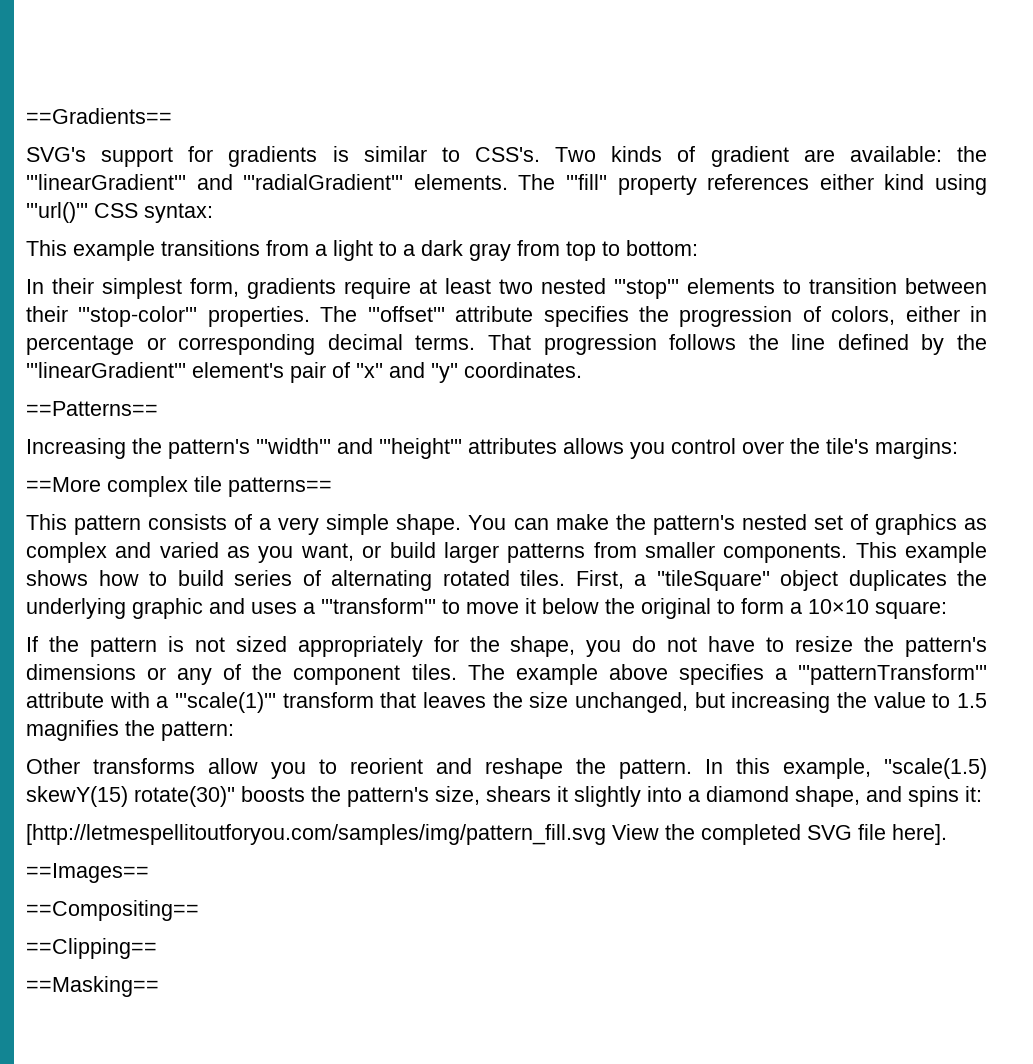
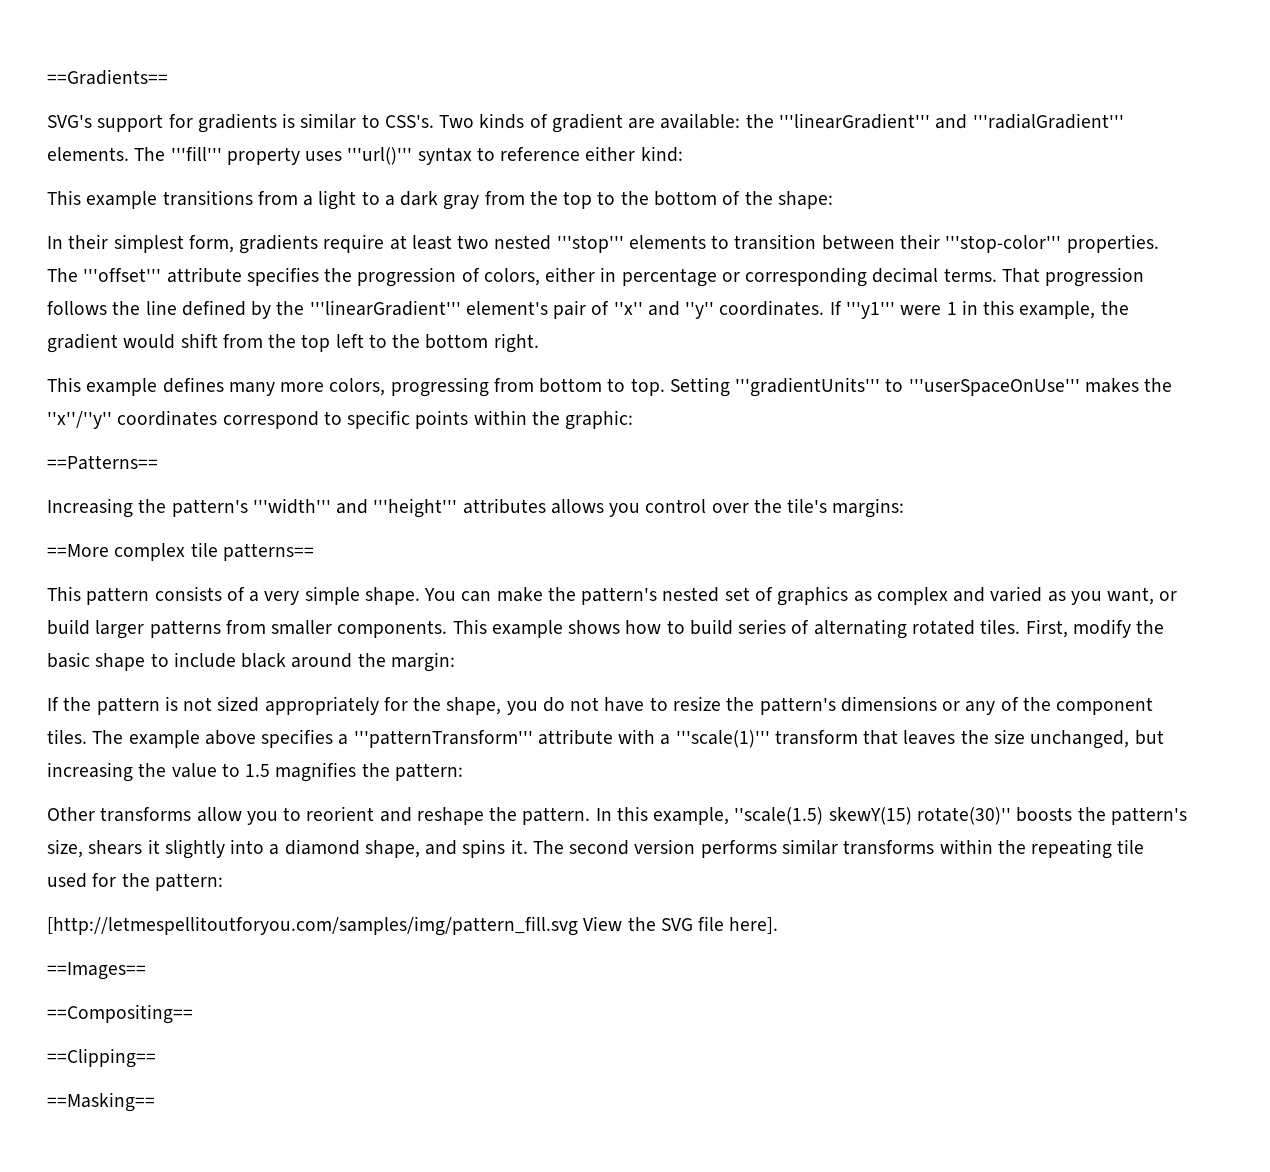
[566,174,988,195] [26,202,213,223] '''fill'' property references either kind using '''url()''' CSS syntax: -> [170,146,683,165] '''fill''' property uses '''url()''' syntax to reference either kind:
(560, 248) none -> [529,191,558,205] the
[626,240,698,256] bottom: -> [620,191,833,209] the bottom of the shape:
(582, 370) none -> [829,300,1129,319] [47,333,539,353] [47,377,1173,397] [47,410,634,430] If '''y1''' were 1 in this example, the gradient would shift from the top left to the bottom right. // This example defines many more colors, progressing from bottom to top. Setting '''gradientUnits''' to '''userSpaceOnUse''' makes the ''x''/''y'' coordinates correspond to specific points within the graphic:
[634,570,987,591] [26,598,947,619] a ''tileSquare'' object duplicates the underlying graphic and uses a '''transform''' to move it below the original to form a 10×10 square: -> [1072,619,1165,638] [47,652,455,672] modify the basic shape to include black around the margin:
[965,786,982,802] it: -> [510,839,1145,859] [47,873,223,891] it. The second version performs similar transforms within the repeating tile used for the pattern:
[701,824,801,845] completed -> (656, 924) none

